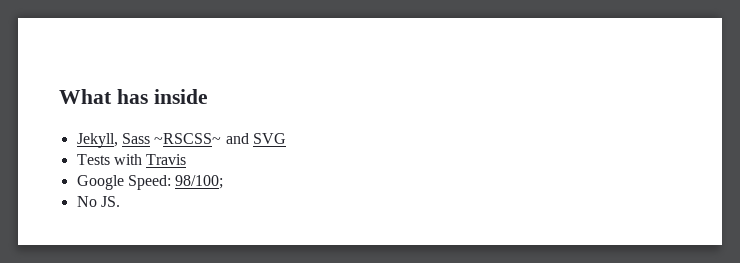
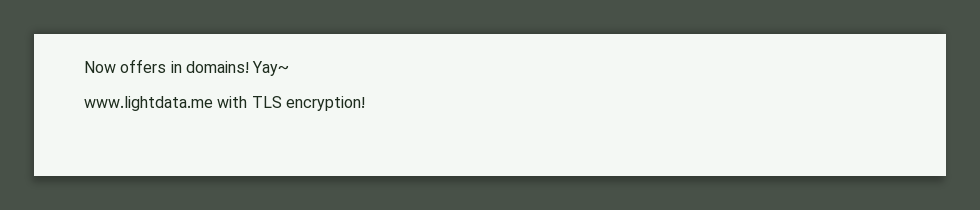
[59,89,208,104] [76,133,286,148] [76,154,187,165] [76,175,224,190] [76,196,120,207] What has inside // Jekyll, Sass ~RSCSS~ and SVG // Tests with Travis // Google Speed: 98/100; // No JS. -> [84,59,290,76] [84,96,365,111] Now offers in domains! Yay~ // www.lightdata.me with TLS encryption!

